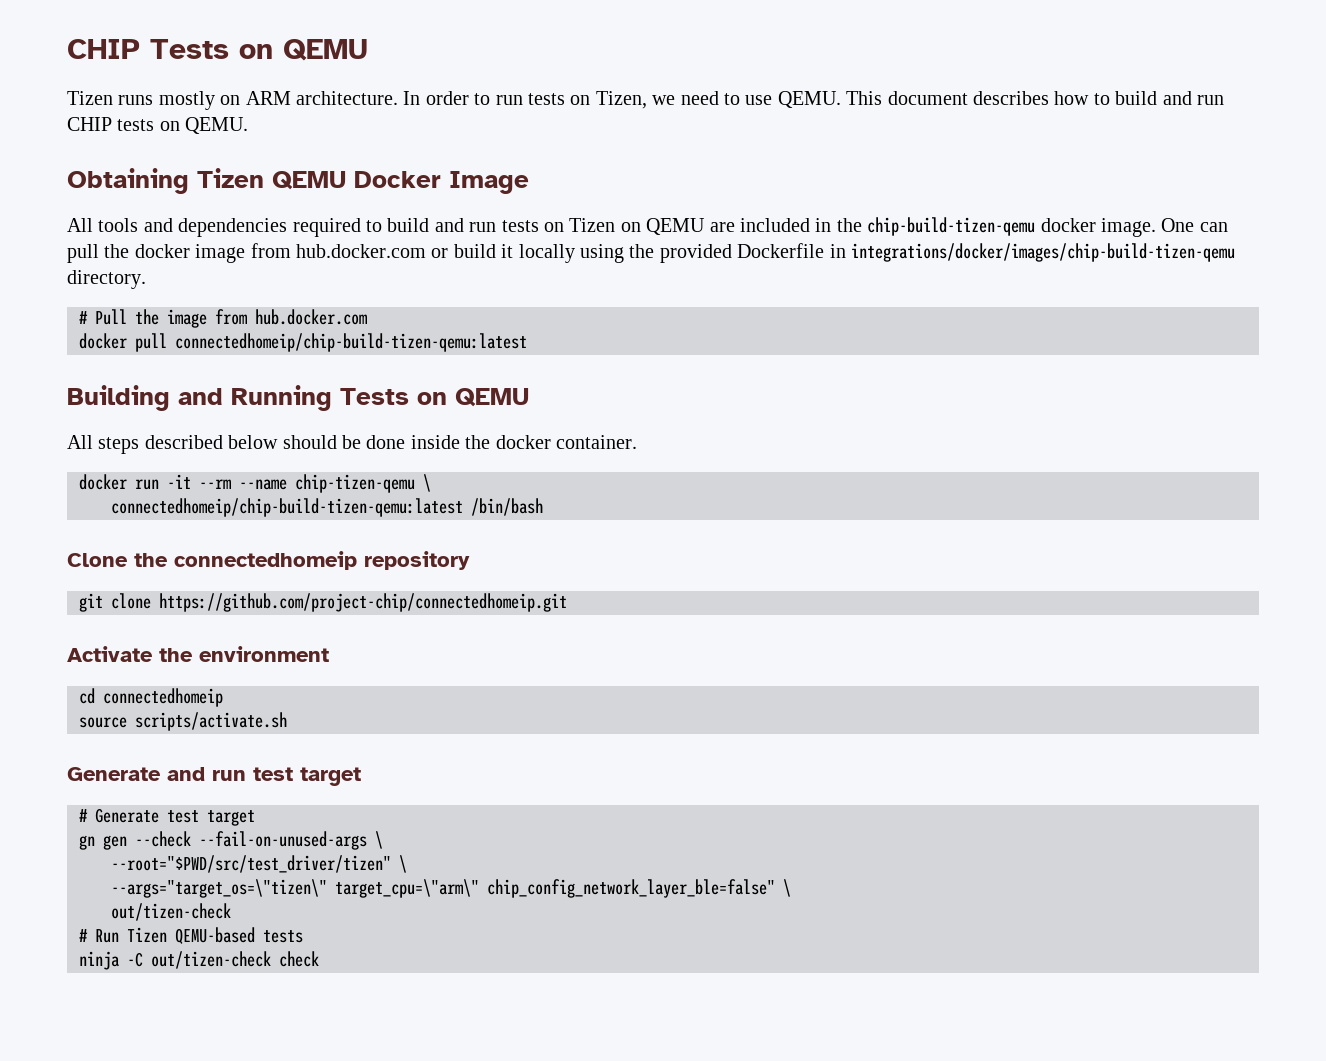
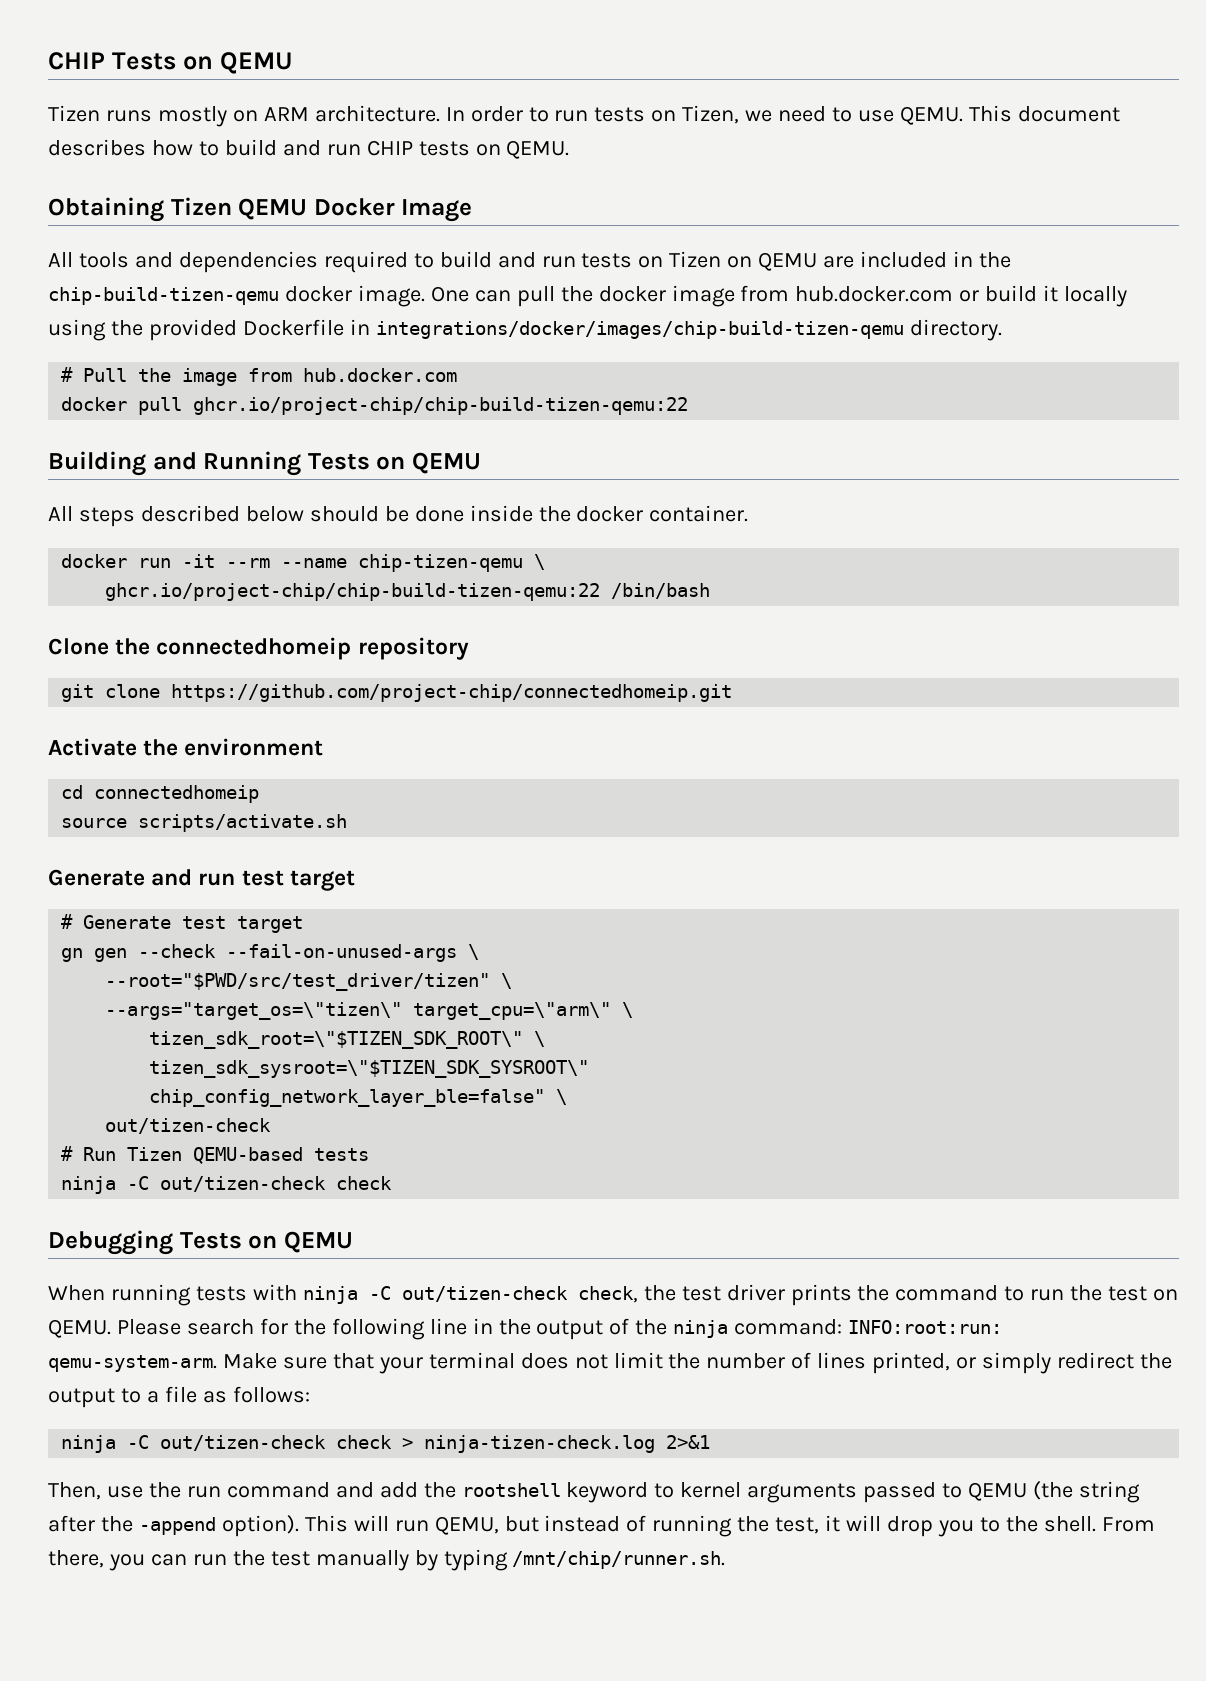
[175,333,527,352] connectedhomeip/chip-build-tizen-qemu:latest -> [193,397,689,415] ghcr.io/project-chip/chip-build-tizen-qemu:22
[111,498,463,517] connectedhomeip/chip-build-tizen-qemu:latest -> [105,583,601,601] ghcr.io/project-chip/chip-build-tizen-qemu:22
(479, 888) none -> [622,1002,634,1018] [149,1031,546,1049] [149,1060,590,1078] \ // tizen_sdk_root=\"$TIZEN_SDK_ROOT\" \ // tizen_sdk_sysroot=\"$TIZEN_SDK_SYSROOT\" //
(319, 959) none -> [48,1230,353,1255] [48,1284,1179,1306] [48,1318,1003,1340] [48,1352,1172,1374] [48,1386,310,1408] [61,1435,711,1453] [48,1481,1140,1503] [48,1515,1155,1537] [48,1549,726,1571] // Debugging Tests on QEMU // When running tests with ninja -C out/tizen-check check, the test driver prints the command to run the test on QEMU. Please search for the following line in the output of the ninja command: INFO:root:run: qemu-system-arm. Make sure that your terminal does not limit the number of lines printed, or simply redirect the output to a file as follows: // ninja -C out/tizen-check check > ninja-tizen-check.log 2>&1 // Then, use the run command and add the rootshell keyword to kernel arguments passed to QEMU (the string after the -append option). This will run QEMU, but instead of running the test, it will drop you to the shell. From there, you can run the test manually by typing /mnt/chip/runner.sh.

